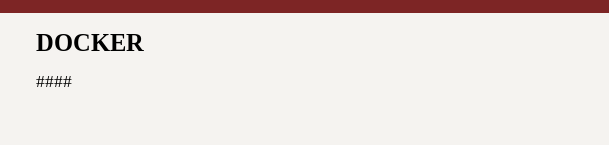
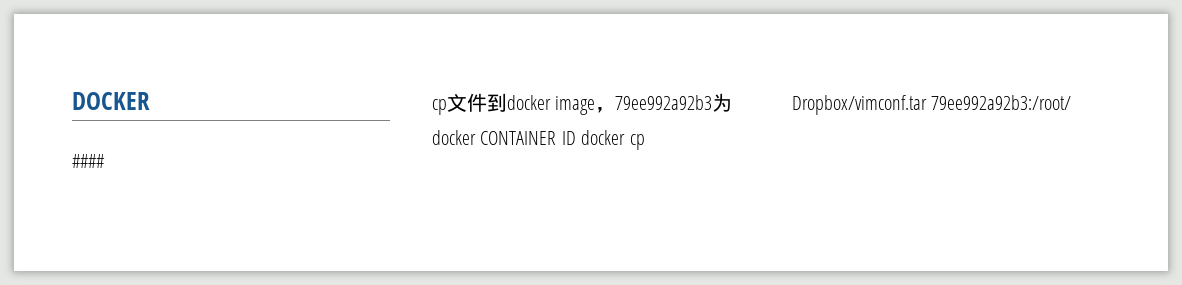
(72, 81) none -> [432,93,733,115] [432,130,645,150] [792,95,1072,115] // cp文件到docker image，79ee992a92b3为docker CONTAINER ID docker cp Dropbox/vimconf.tar 79ee992a92b3:/root/

